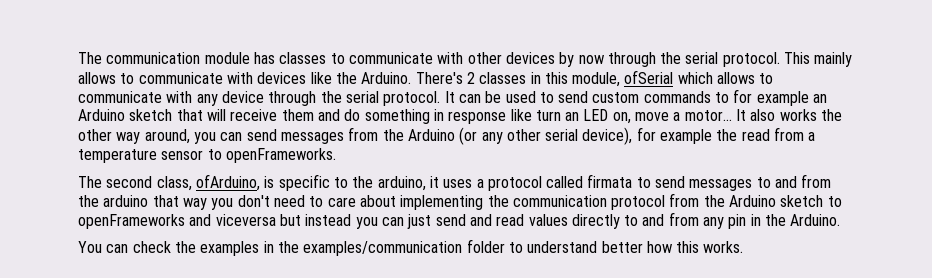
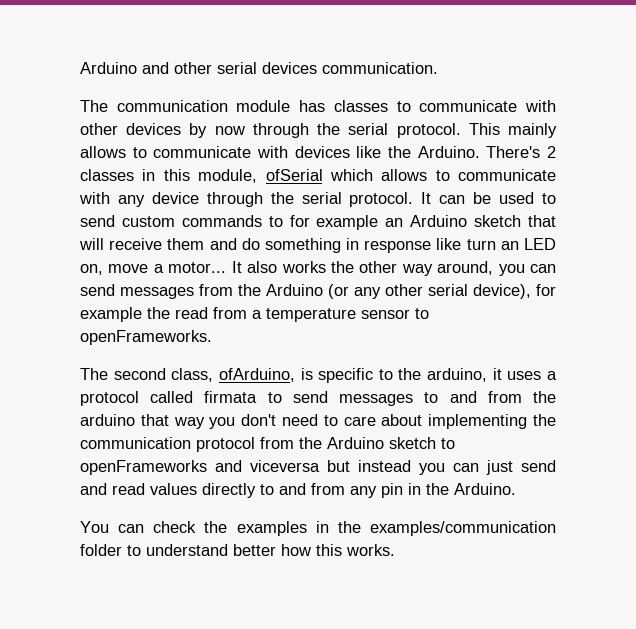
(78, 58) none -> [80,62,438,74] Arduino and other serial devices communication. //

